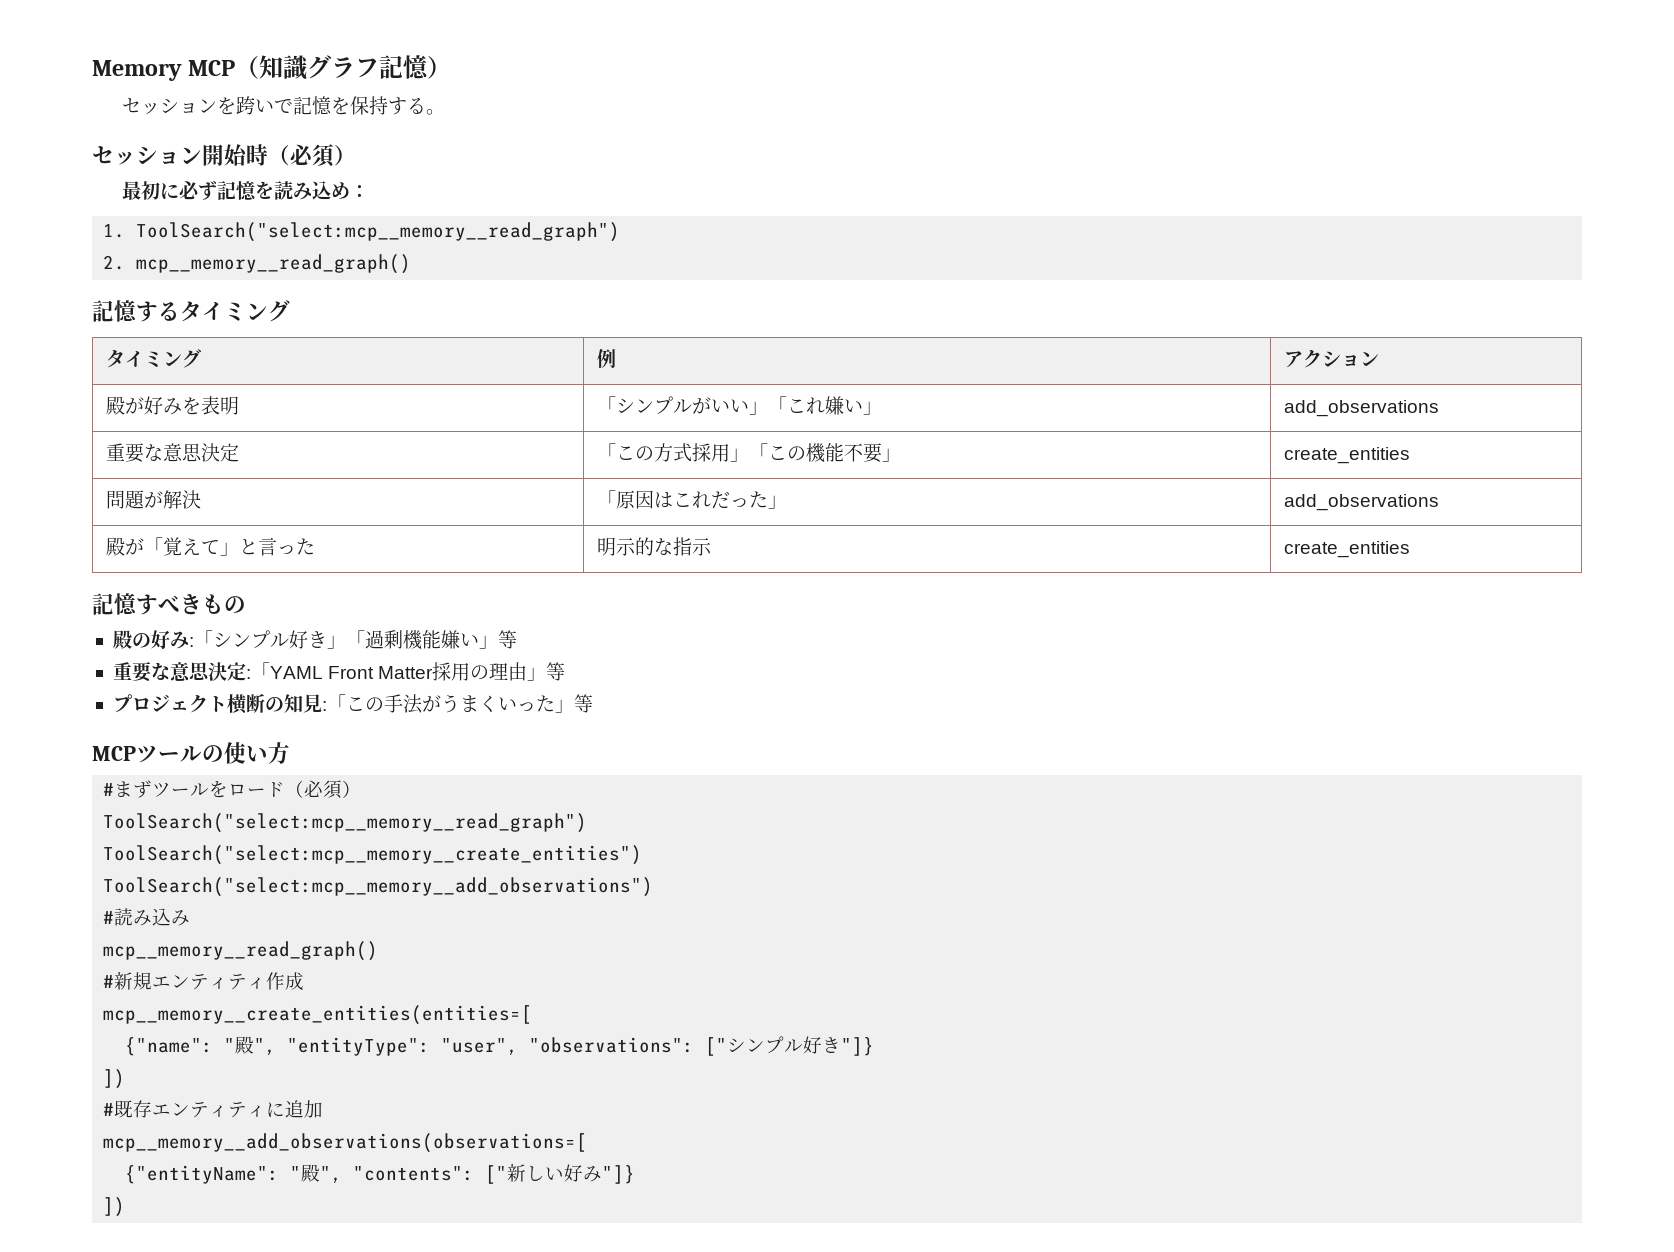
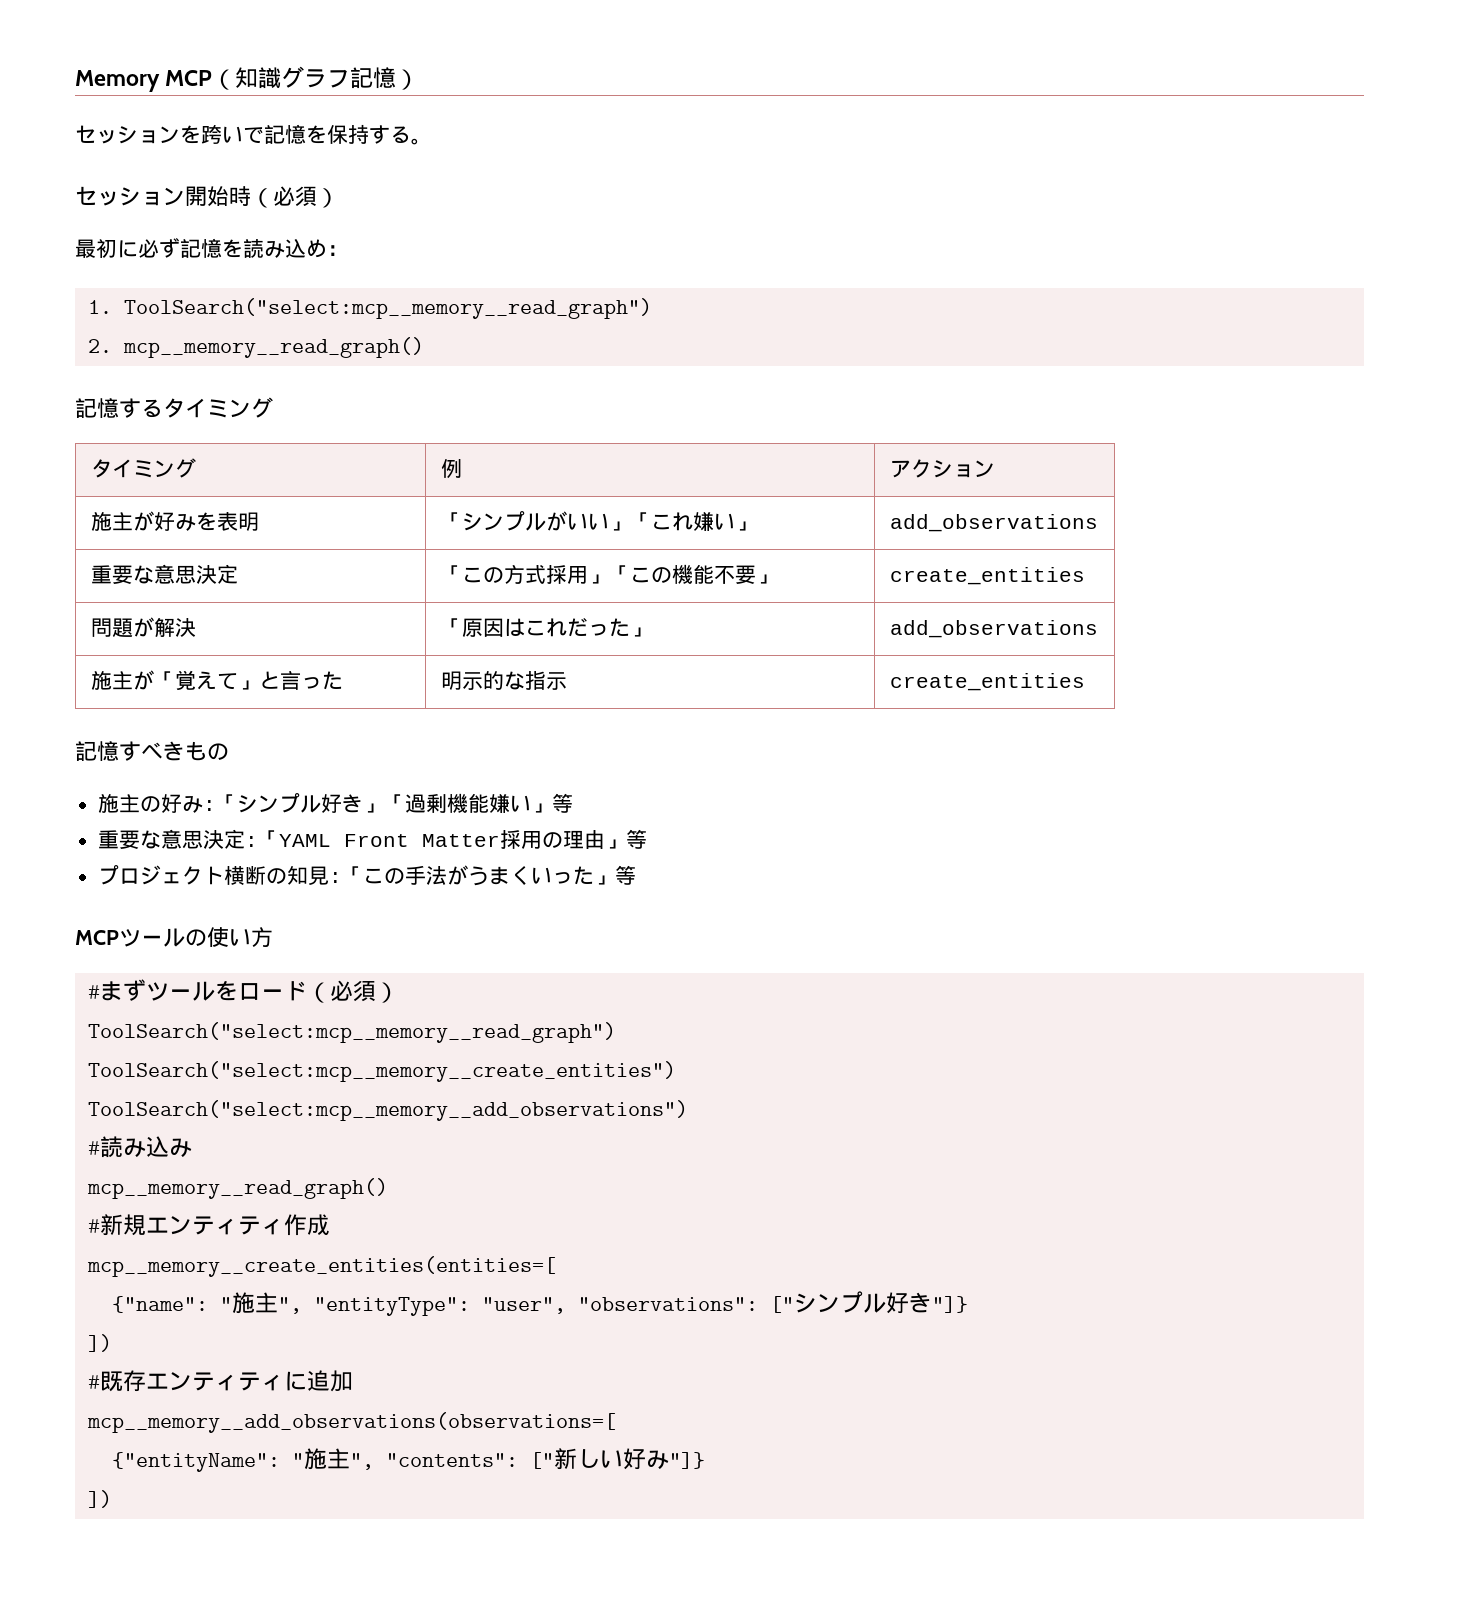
[105,396,125,415] 殿 -> [90,512,133,531] 施主
[105,537,125,556] 殿 -> [90,671,133,690] 施主
[112,630,132,649] 殿 -> [98,794,141,813] 施主
[235,1036,255,1054] 殿 -> [231,1292,278,1314] 施主
[301,1164,321,1182] 殿 -> [303,1448,350,1470] 施主

